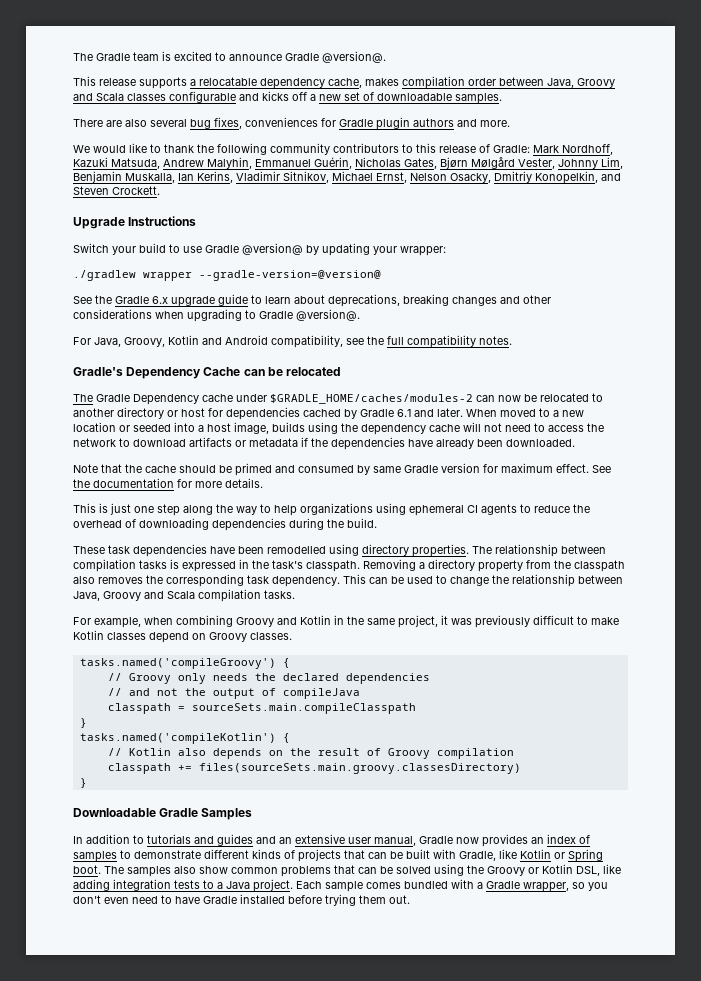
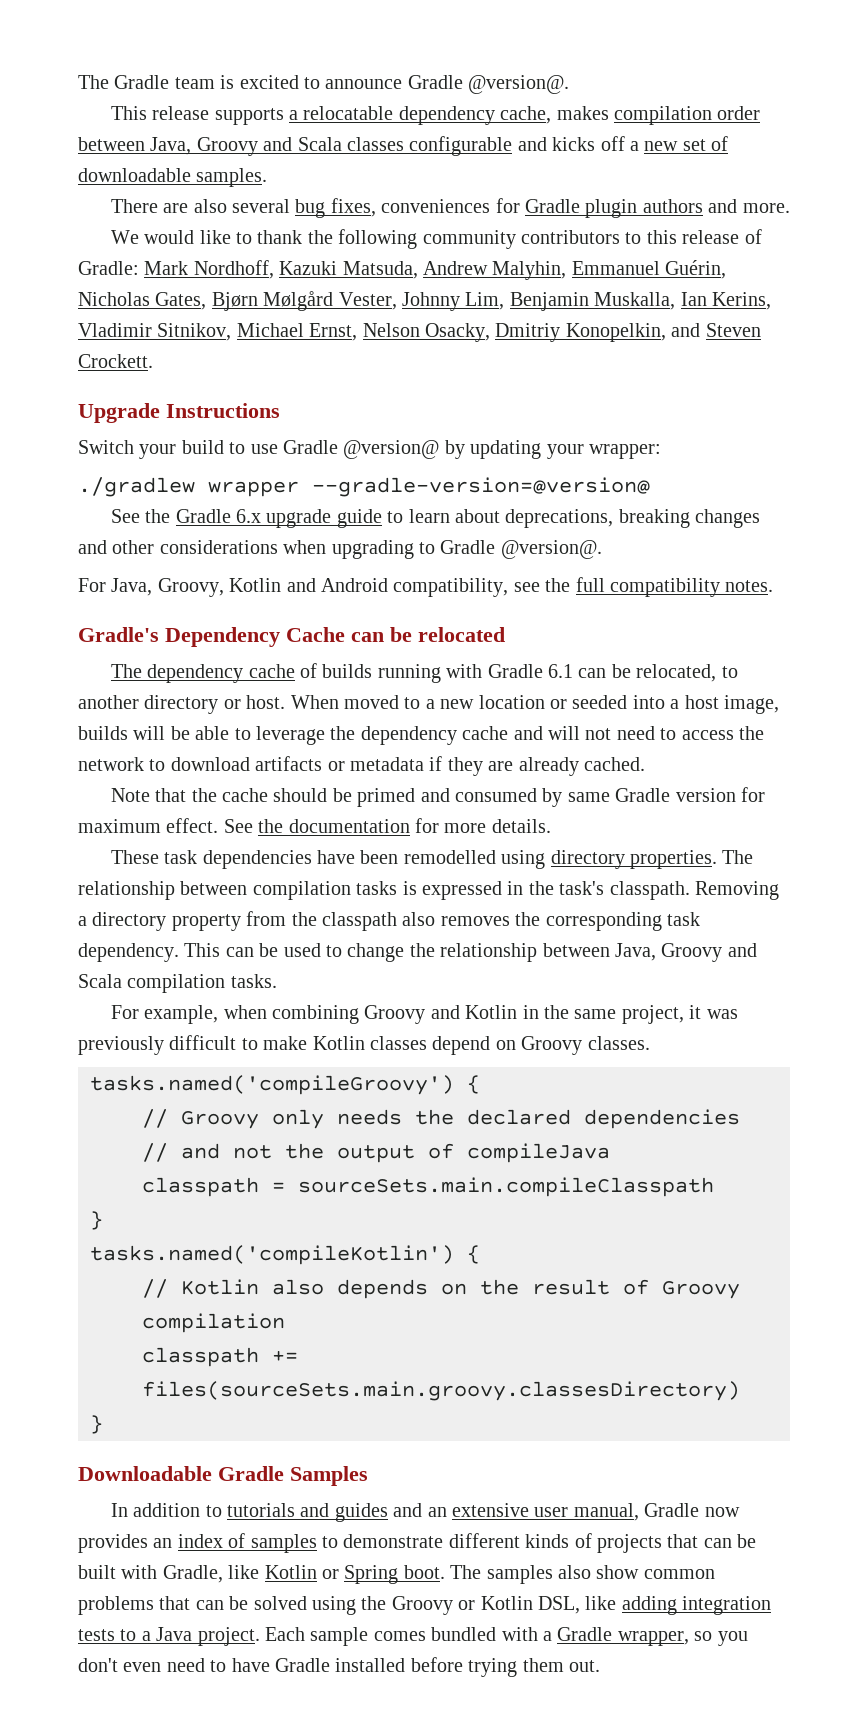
[96,393,603,405] [73,407,463,420] Gradle Dependency cache under $GRADLE_HOME/caches/modules-2 can now be relocated to another directory or host for dependencies cached by Gradle 6.1 and later. -> [147,663,738,683] [78,695,286,714] dependency cache of builds running with Gradle 6.1 can be relocated, to another directory or host.
[308,422,338,434] using -> [133,726,325,745] will be able to leverage
(460, 428) none -> [513,726,543,740] and
[311,437,575,450] the dependencies have already been downloaded. -> [447,757,645,776] they are already cached.
[73,503,590,516] [73,518,377,531] // This is just one step along the way to help organizations using ephemeral CI agents to reduce the overhead of downloading dependencies during the build. -> (551, 826) none

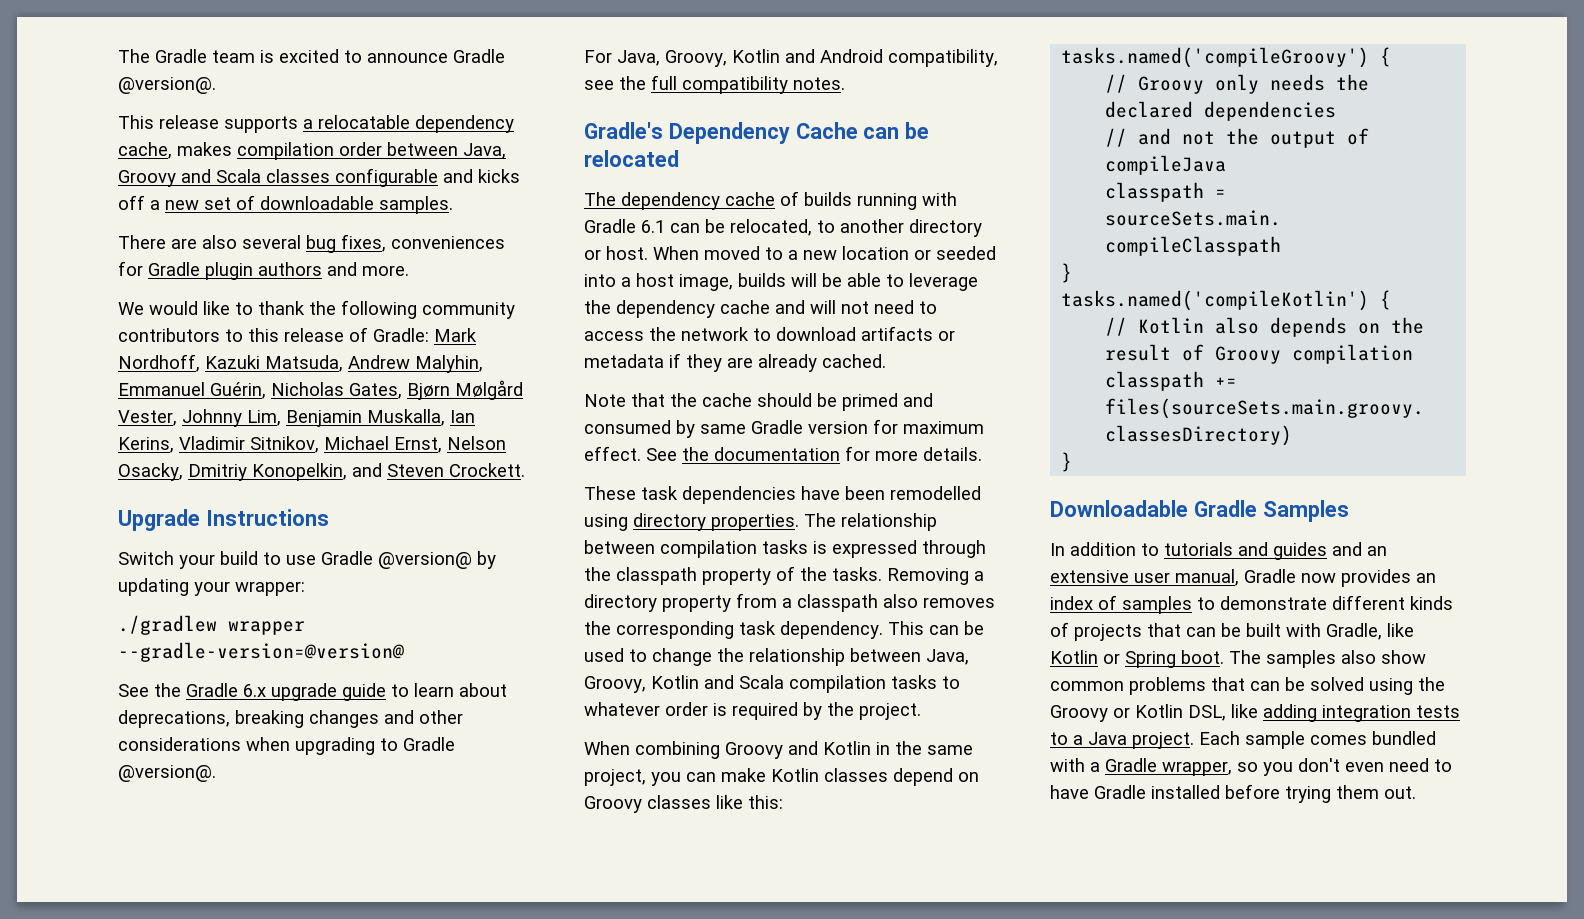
[507,881,690,900] in the task's classpath. -> [922,540,986,558] [584,566,882,585] through the classpath property of the tasks.
[291,912,317,926] the -> [782,598,792,608] a
[661,943,723,962] Groovy -> [584,675,699,693] Groovy, Kotlin
[230,974,277,988] [110,1005,267,1024] tasks. // For example, when -> [891,675,960,689] [584,702,921,720] [584,741,630,755] tasks to whatever order is required by the project. // When
[689,1005,738,1019] [78,1035,258,1055] it was previously difficult to -> [651,772,716,786] you can
[587,1036,650,1050] classes. -> [647,795,783,809] classes like this:

